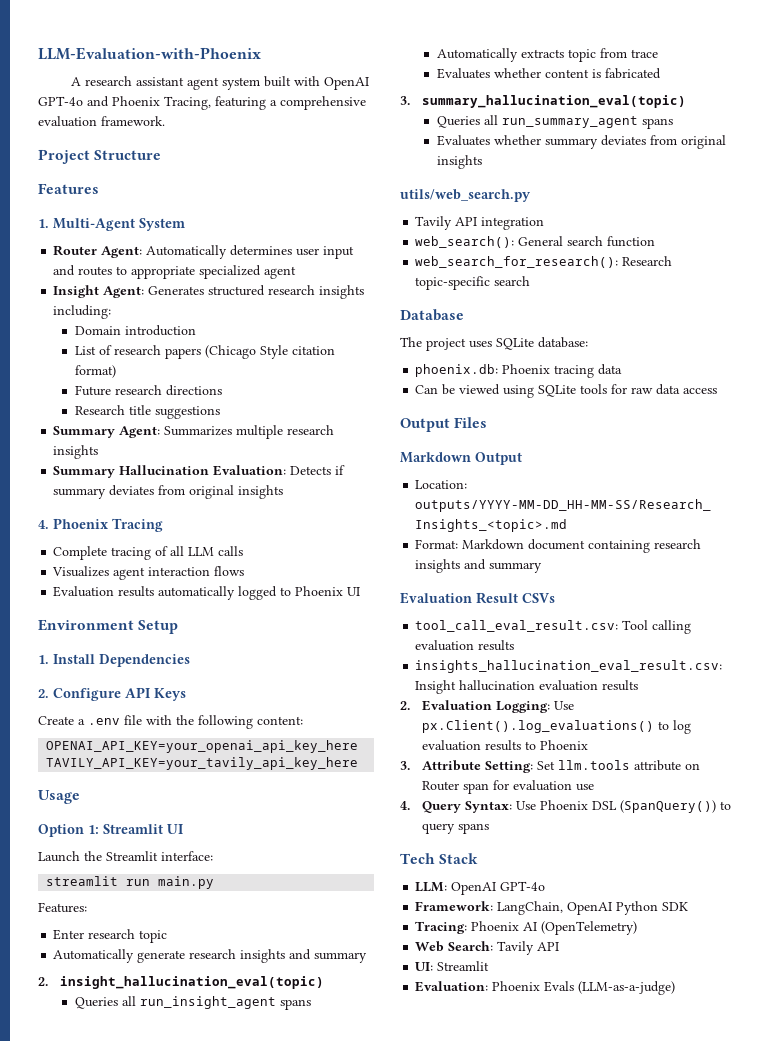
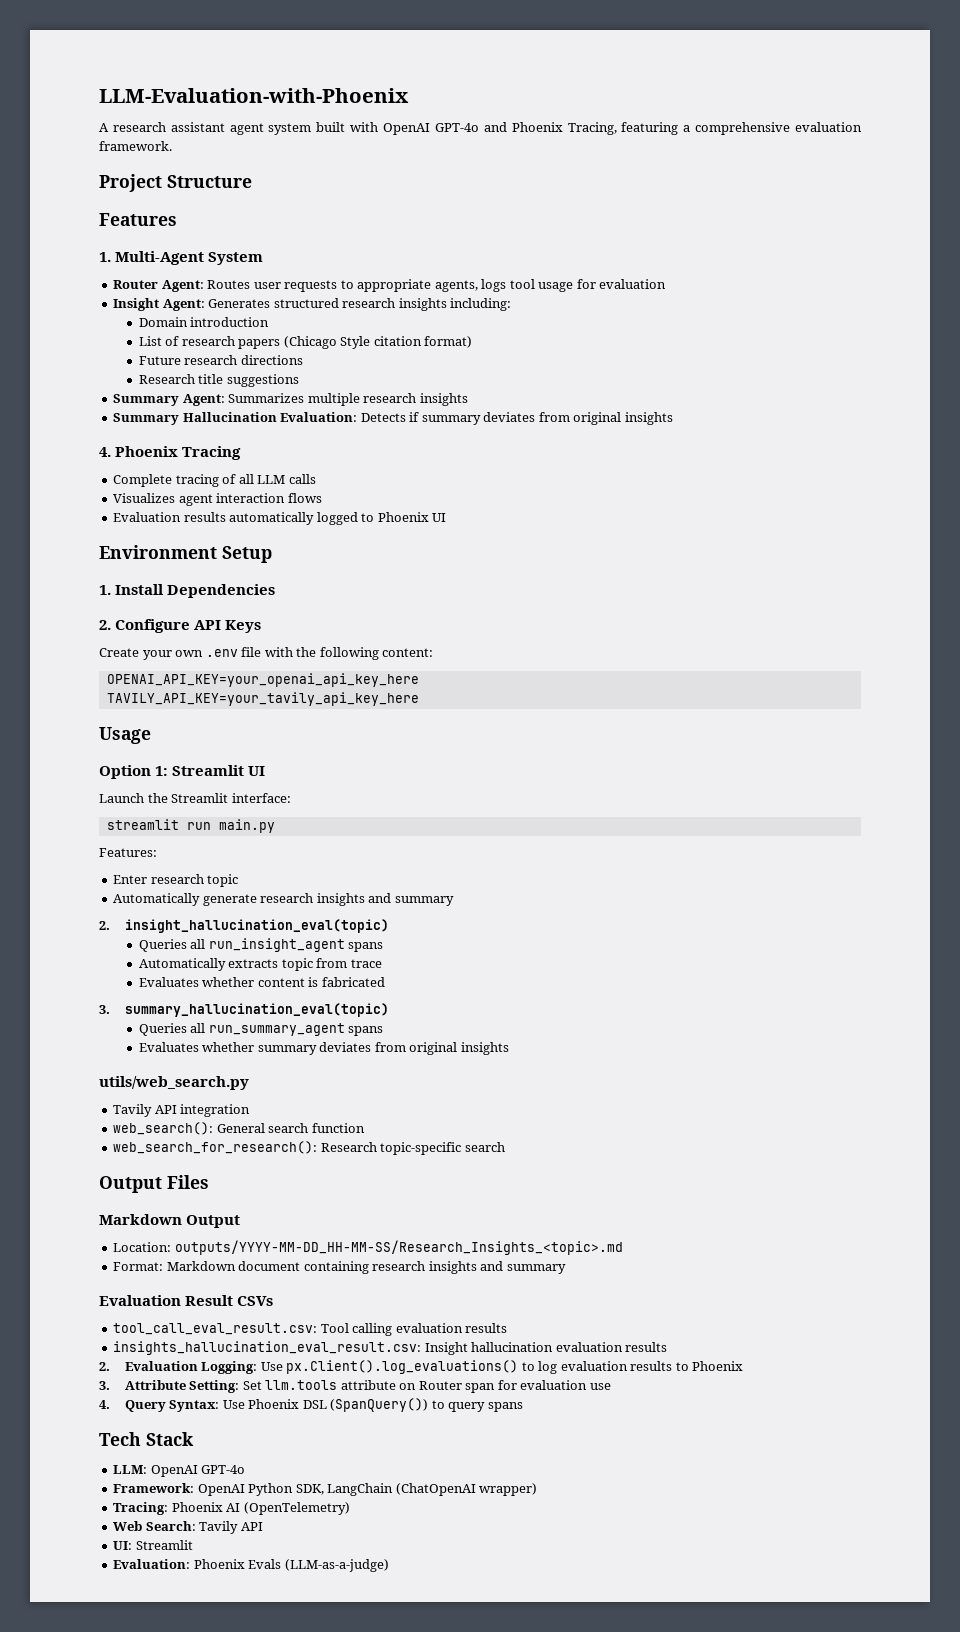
[146,245,355,259] [53,265,297,279] Automatically determines user input and routes to appropriate specialized agent -> [207,279,667,292] Routes user requests to appropriate agents, logs tool usage for evaluation
[78,719,85,725] a -> [142,650,204,660] your own
[400,309,464,321] [400,337,588,351] [415,364,623,378] [415,384,718,398] // Database // The project uses SQLite database: // phoenix.db: Phoenix tracing data // Can be viewed using SQLite tools for raw data access -> (505, 1147) none
[497,901,564,915] LangChain, -> (195, 1488) none
[662,902,689,911] SDK -> [295,1483,538,1496] SDK, LangChain (ChatOpenAI wrapper)

